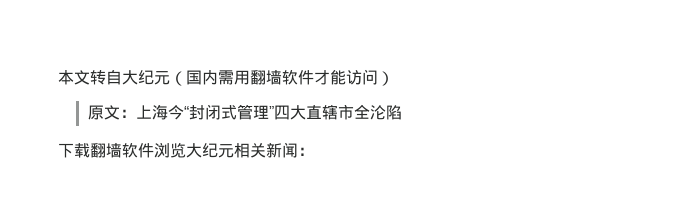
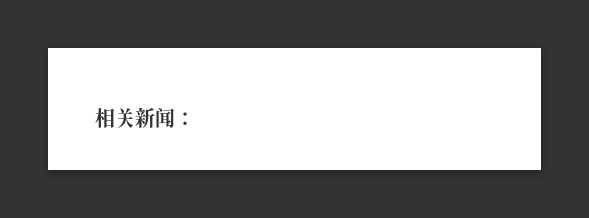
[58,69,394,86] [87,104,402,120] [58,142,234,158] 本文转自大纪元（国内需用翻墙软件才能访问） // 原文：上海今“封闭式管理”四大直辖市全沦陷 // 下载翻墙软件浏览大纪元 -> (95, 118) none

